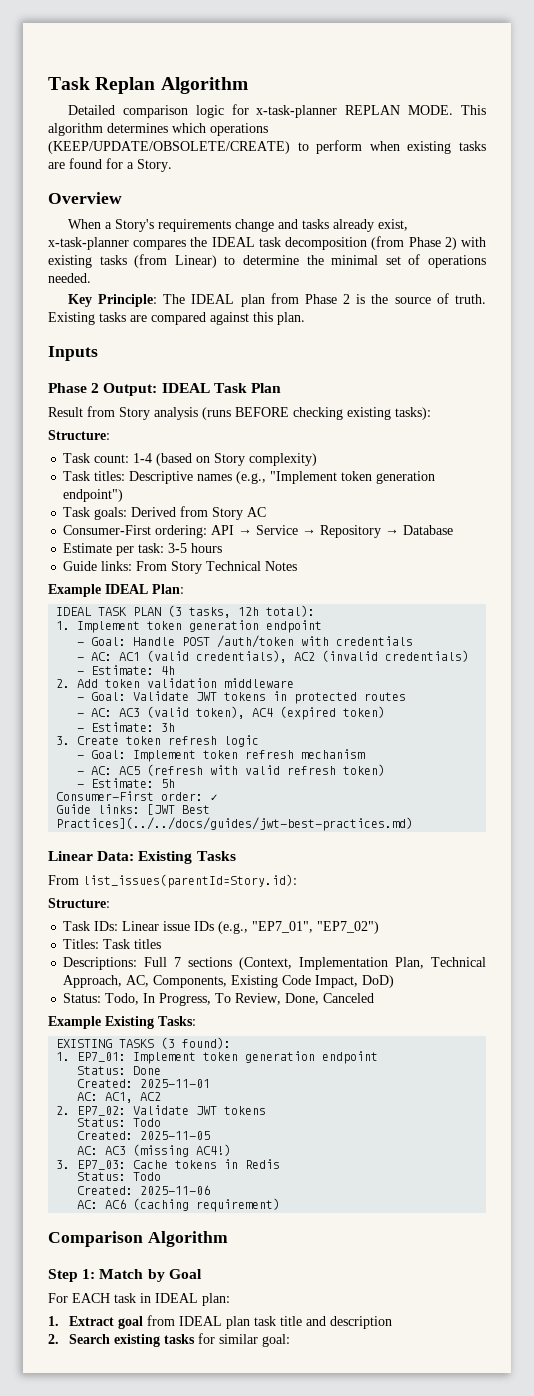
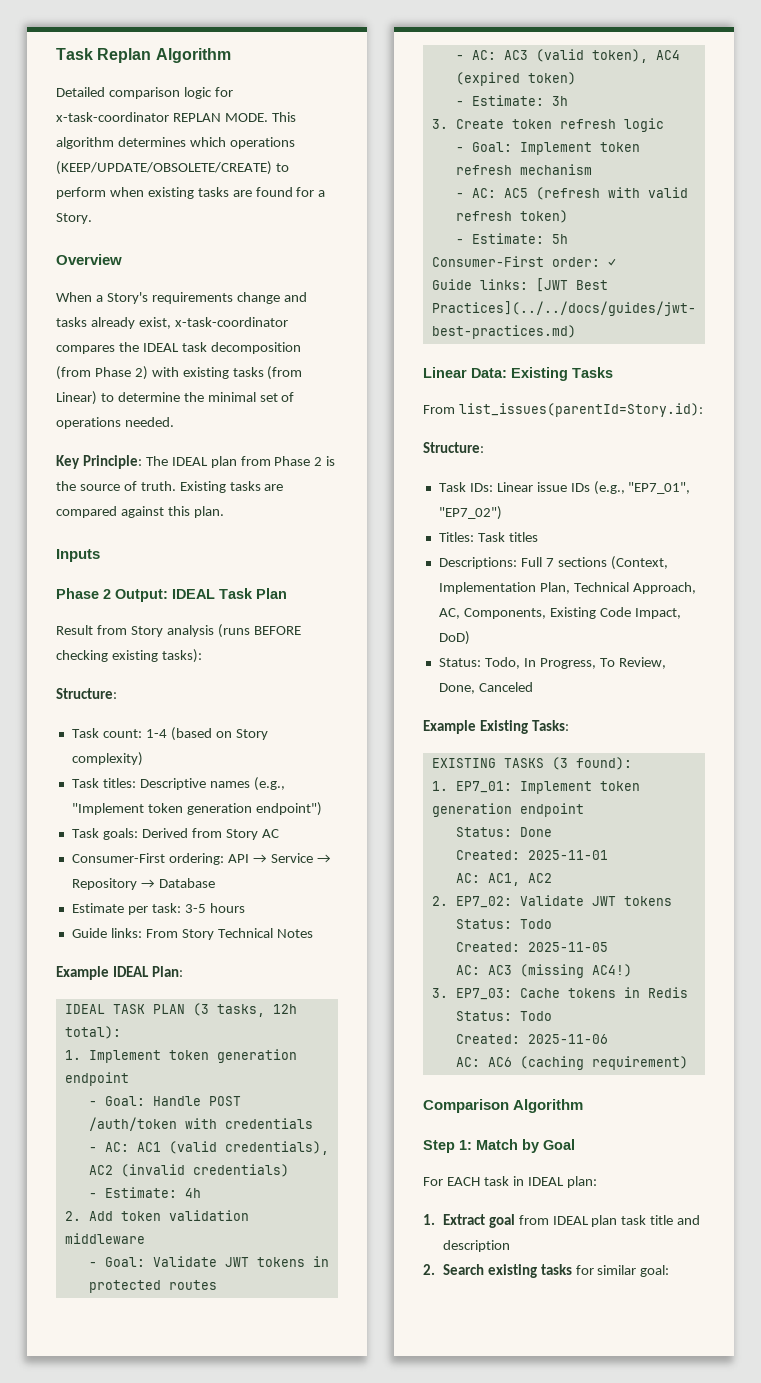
[256,105,338,118] x-task-planner -> [56,112,169,122] x-task-coordinator
[48,237,129,250] x-task-planner -> [174,317,288,327] x-task-coordinator

